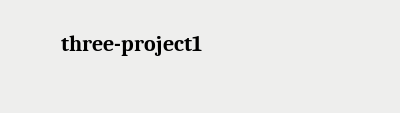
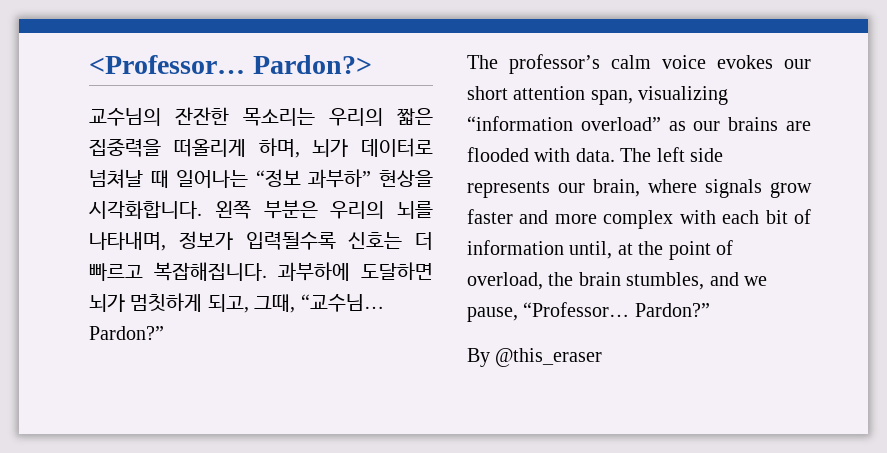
[61,35,202,56] three-project1 -> [89,55,372,74] [89,107,433,126] [89,138,433,158] [89,169,433,188] [89,200,433,219] [89,231,433,251] [89,262,433,281] [89,293,384,313] [89,326,164,340] [467,54,811,74] [467,86,729,105] [467,116,811,131] [467,147,723,162] [467,179,812,198] [467,209,811,229] [467,240,733,260] [467,272,767,290] [467,302,710,322] [467,348,603,367] <Professor… Pardon?> // 교수님의 잔잔한 목소리는 우리의 짧은 집중력을 떠올리게 하며, 뇌가 데이터로 넘쳐날 때 일어나는 “정보 과부하” 현상을 시각화합니다. 왼쪽 부분은 우리의 뇌를 나타내며, 정보가 입력될수록 신호는 더 빠르고 복잡해집니다. 과부하에 도달하면 뇌가 멈칫하게 되고, 그때, “교수님… Pardon?” // The professor’s calm voice evokes our short attention span, visualizing “information overload” as our brains are flooded with data. The left side represents our brain, where signals grow faster and more complex with each bit of information until, at the point of overload, the brain stumbles, and we pause, “Professor… Pardon?” // By @this_eraser

